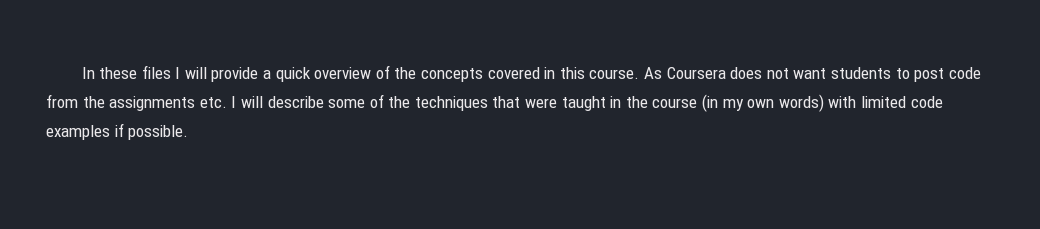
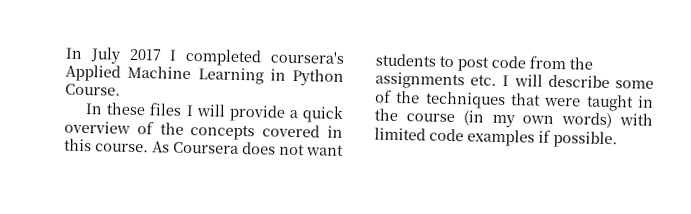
[81,67,95,79] In -> [65,47,345,67] [65,64,344,86] [65,83,121,96] [85,103,104,115] In July 2017 I completed coursera's Applied Machine Learning in Python Course. // In

